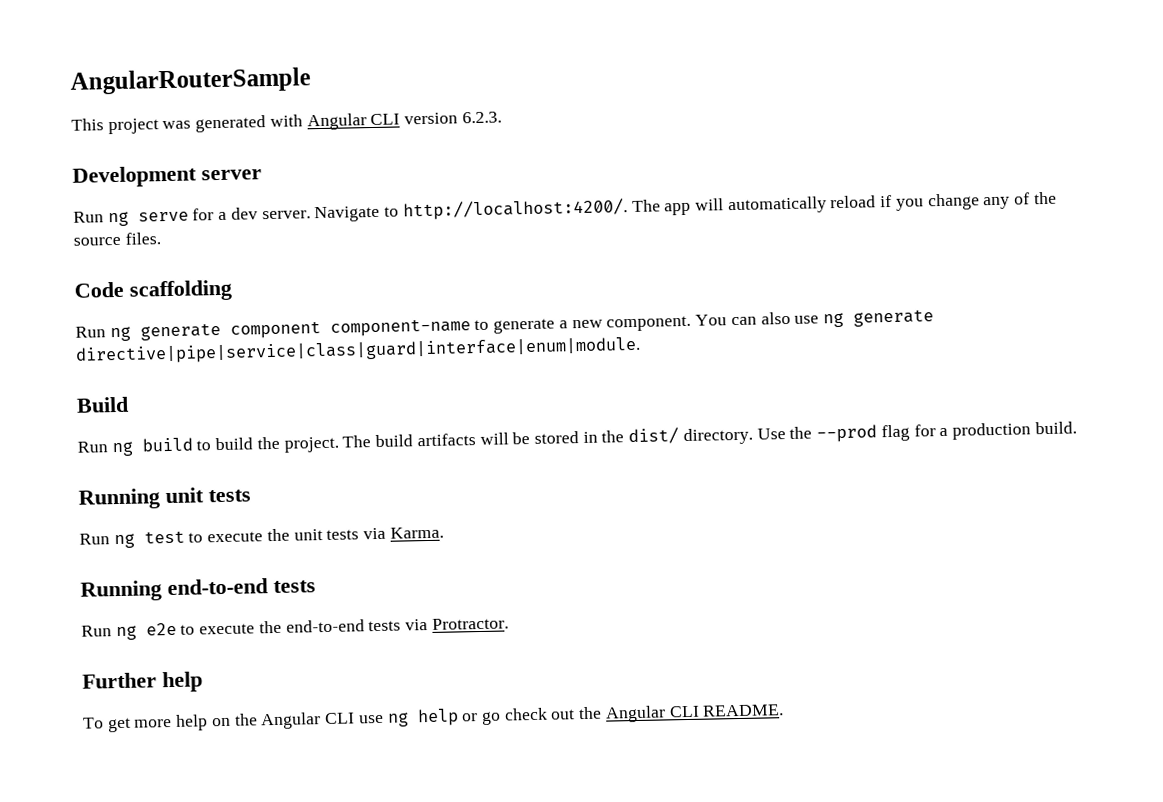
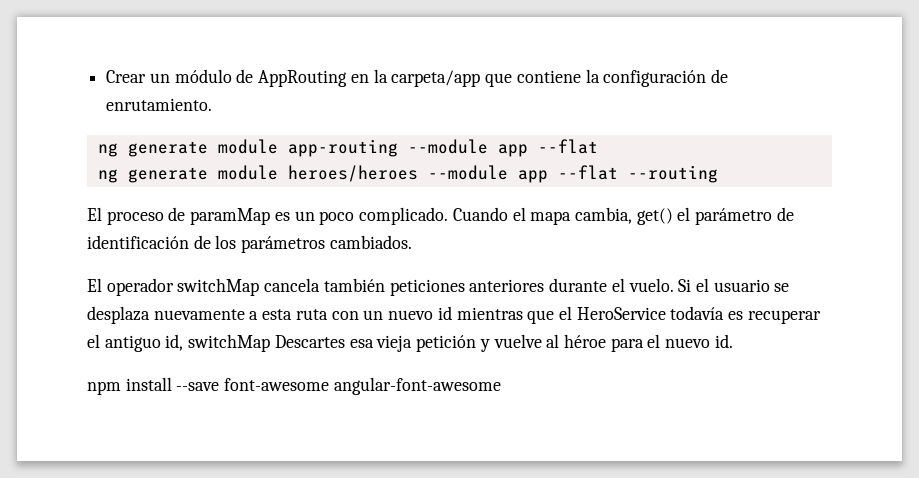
[70,67,311,95] [71,111,502,135] [72,165,262,188] [73,191,1057,227] [73,232,161,246] [74,279,232,302] [75,309,934,342] [75,336,641,365] [76,396,129,413] [77,421,1077,457] [78,487,251,510] [79,526,444,549] [80,578,316,602] [81,617,509,641] [82,671,203,693] [83,704,785,733] AngularRouterSample // This project was generated with Angular CLI version 6.2.3. // Development server // Run ng serve for a dev server. Navigate to http://localhost:4200/. The app will automatically reload if you change any of the source files. // Code scaffolding // Run ng generate component component-name to generate a new component. You can also use ng generate directive|pipe|service|class|guard|interface|enum|module. // Build // Run ng build to build the project. The build artifacts will be stored in the dist/ directory. Use the --prod flag for a production build. // Running unit tests // Run ng test to execute the unit tests via Karma. // Running end-to-end tests // Run ng e2e to execute the end-to-end tests via Protractor. // Further help // To get more help on the Angular CLI use ng help or go check out the Angular CLI README. -> [106,69,728,87] [106,98,213,111] [97,139,598,157] [97,165,718,183] [87,207,794,225] [87,235,412,253] [87,278,790,296] [87,306,821,324] [87,334,733,352] [87,377,501,395] Crear un módulo de AppRouting en la carpeta/app que contiene la configuración de enrutamiento. // ng generate module app-routing --module app --flat // ng generate module heroes/heroes --module app --flat --routing // El proceso de paramMap es un poco complicado. Cuando el mapa cambia, get() el parámetro de identificación de los parámetros cambiados. // El operador switchMap cancela también peticiones anteriores durante el vuelo. Si el usuario se desplaza nuevamente a esta ruta con un nuevo id mientras que el HeroService todavía es recuperar el antiguo id, switchMap Descartes esa vieja petición y vuelve al héroe para el nuevo id. // npm install --save font-awesome angular-font-awesome

